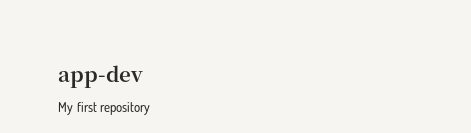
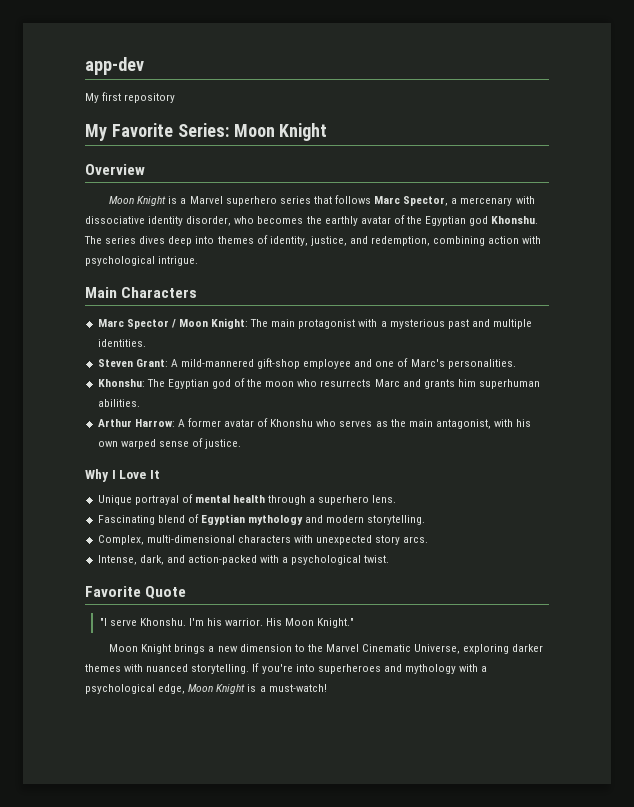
(151, 108) none -> [85,123,328,141] [85,164,145,175] [109,195,535,206] [85,215,539,226] [84,235,542,246] [85,256,199,266] [85,287,198,298] [97,318,533,329] [97,339,146,347] [97,358,516,369] [97,378,541,389] [97,399,140,407] [97,418,532,429] [97,438,242,449] [85,469,160,482] [97,494,397,505] [97,514,426,525] [97,535,429,545] [97,555,390,565] [85,586,187,599] [99,618,355,628] [109,644,544,654] [85,663,488,674] [85,684,327,694] // My Favorite Series: Moon Knight // Overview // Moon Knight is a Marvel superhero series that follows Marc Spector, a mercenary with dissociative identity disorder, who becomes the earthly avatar of the Egyptian god Khonshu. The series dives deep into themes of identity, justice, and redemption, combining action with psychological intrigue. // Main Characters // Marc Spector / Moon Knight: The main protagonist with a mysterious past and multiple identities. // Steven Grant: A mild-mannered gift-shop employee and one of Marc's personalities. // Khonshu: The Egyptian god of the moon who resurrects Marc and grants him superhuman abilities. // Arthur Harrow: A former avatar of Khonshu who serves as the main antagonist, with his own warped sense of justice. // Why I Love It // Unique portrayal of mental health through a superhero lens. // Fascinating blend of Egyptian mythology and modern storytelling. // Complex, multi-dimensional characters with unexpected story arcs. // Intense, dark, and action-packed with a psychological twist. // Favorite Quote // "I serve Khonshu. I'm his warrior. His Moon Knight." // Moon Knight brings a new dimension to the Marvel Cinematic Universe, exploring darker themes with nuanced storytelling. If you're into superheroes and mythology with a psychological edge, Moon Knight is a must-watch!

